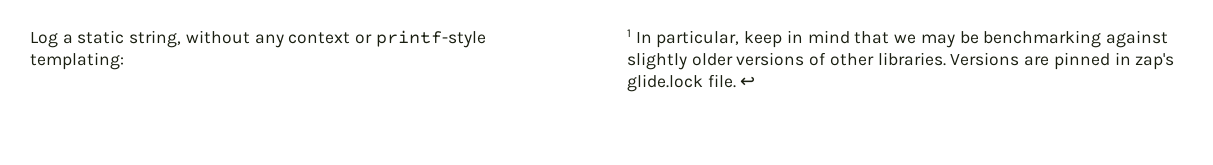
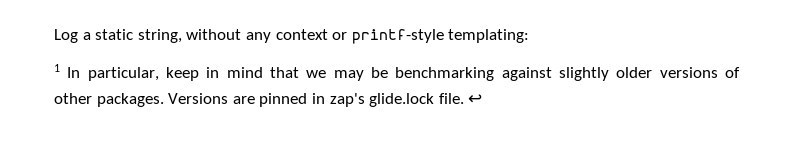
[877,52,946,66] libraries. -> [96,93,164,107] packages.

